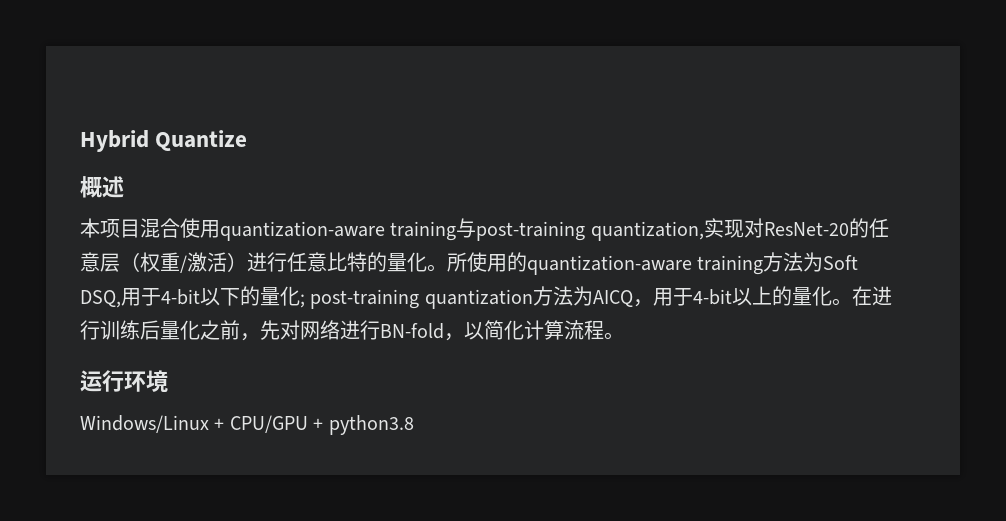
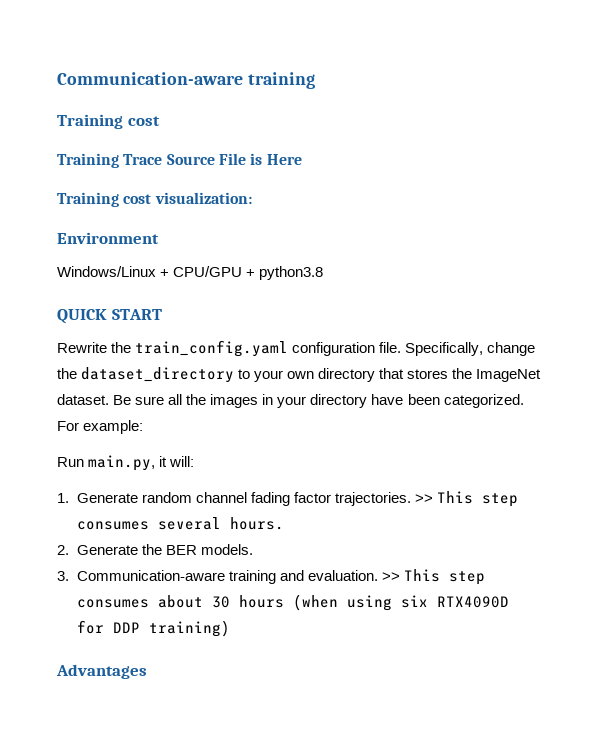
[80,130,248,152] [80,176,124,198] [80,218,889,241] [80,252,859,275] [80,286,892,309] [80,320,624,341] [80,370,168,392] Hybrid Quantize // 概述 // 本项目混合使用quantization-aware training与post-training quantization,实现对ResNet-20的任意层（权重/激活）进行任意比特的量化。所使用的quantization-aware training方法为Soft DSQ,用于4-bit以下的量化; post-training quantization方法为AICQ，用于4-bit以上的量化。在进行训练后量化之前，先对网络进行BN-fold，以简化计算流程。 // 运行环境 -> [57,72,315,89] [57,114,160,129] [57,153,302,168] [57,192,252,207] [57,232,159,244] Communication-aware training // Training cost // Training Trace Source File is Here // Training cost visualization: // Environment
(414, 425) none -> [57,309,162,324] [57,340,536,357] [57,367,542,383] [57,394,524,408] [57,420,144,434] [57,455,195,471] [57,491,518,507] [76,517,284,530] [57,544,253,555] [57,569,485,585] [76,594,509,611] [76,620,230,637] [56,664,147,679] // QUICK START // Rewrite the train_config.yaml configuration file. Specifically, change the dataset_directory to your own directory that stores the ImageNet dataset. Be sure all the images in your directory have been categorized. For example: // Run main.py, it will: // 1. Generate random channel fading factor trajectories. >> This step consumes several hours. // 2. Generate the BER models. // 3. Communication-aware training and evaluation. >> This step consumes about 30 hours (when using six RTX4090D for DDP training) // Advantages

